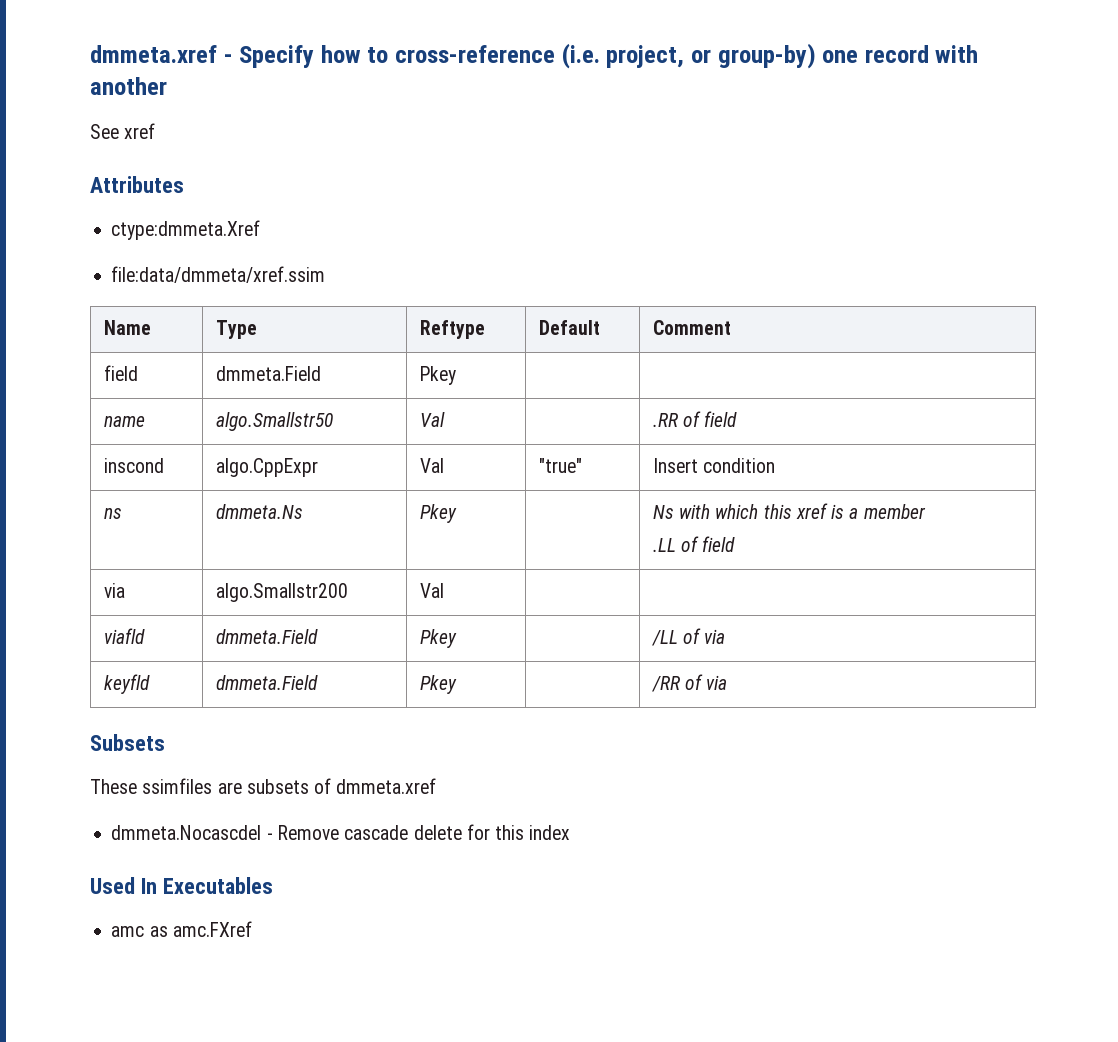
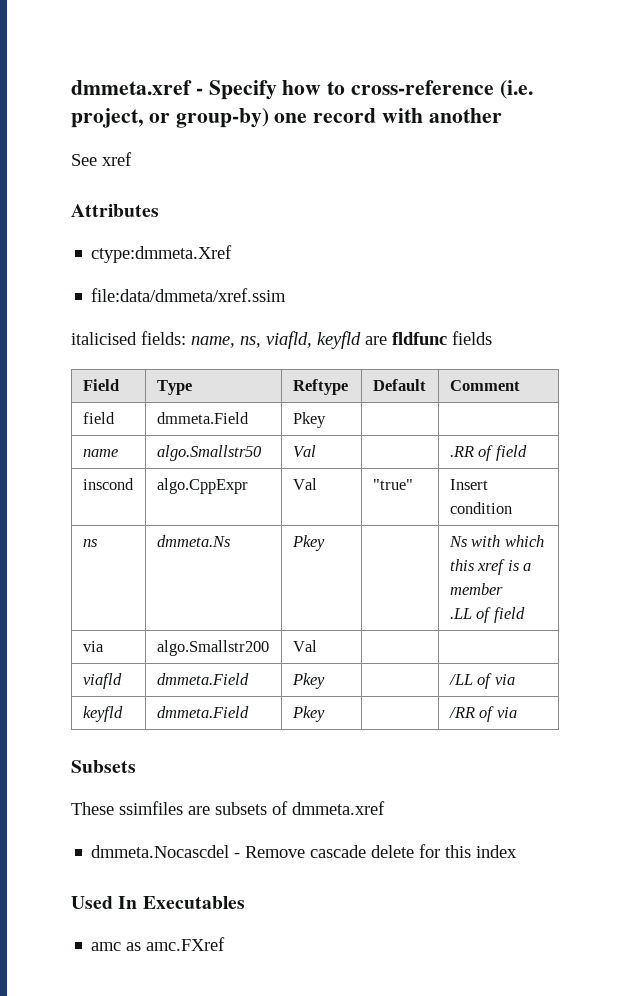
[103,320,151,335] // Name -> [71,331,492,349] [82,379,119,391] // italicised fields: name, ns, viafld, keyfld are fldfunc fields // Field

